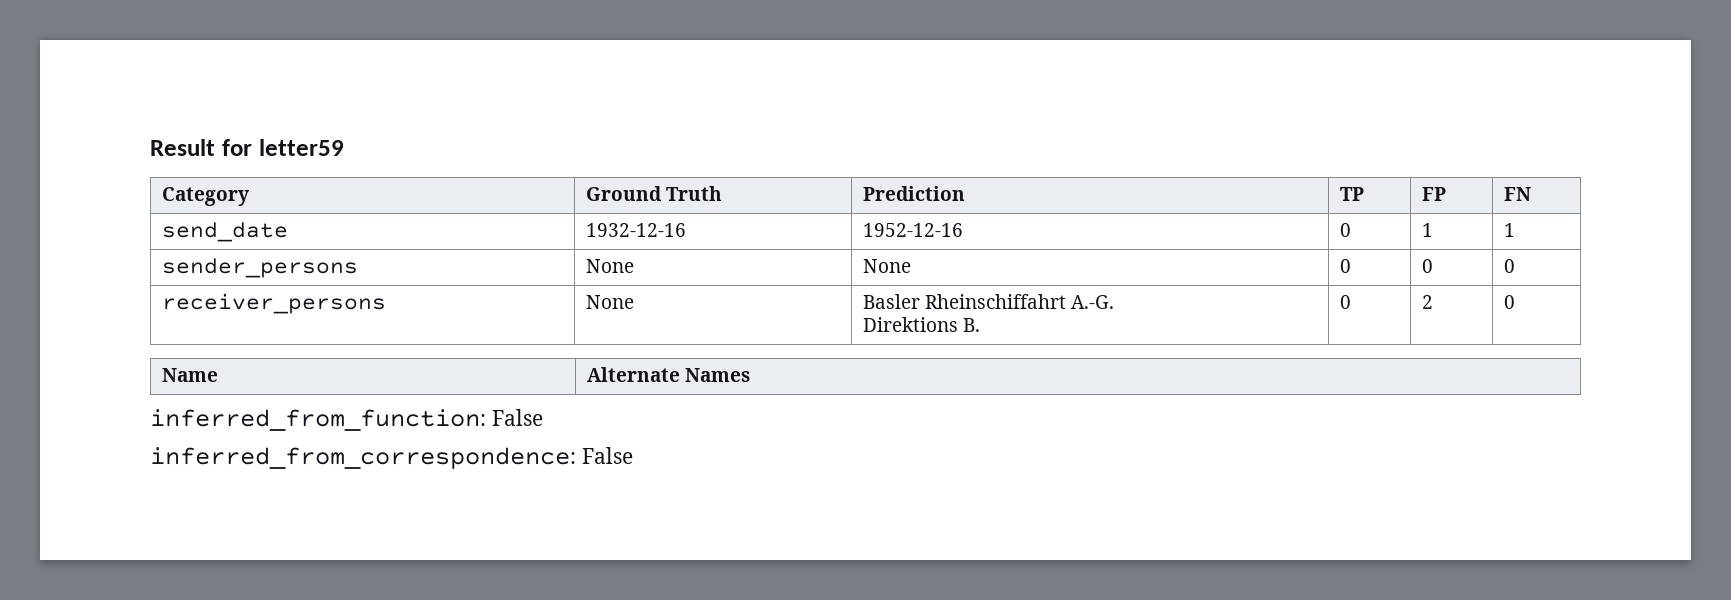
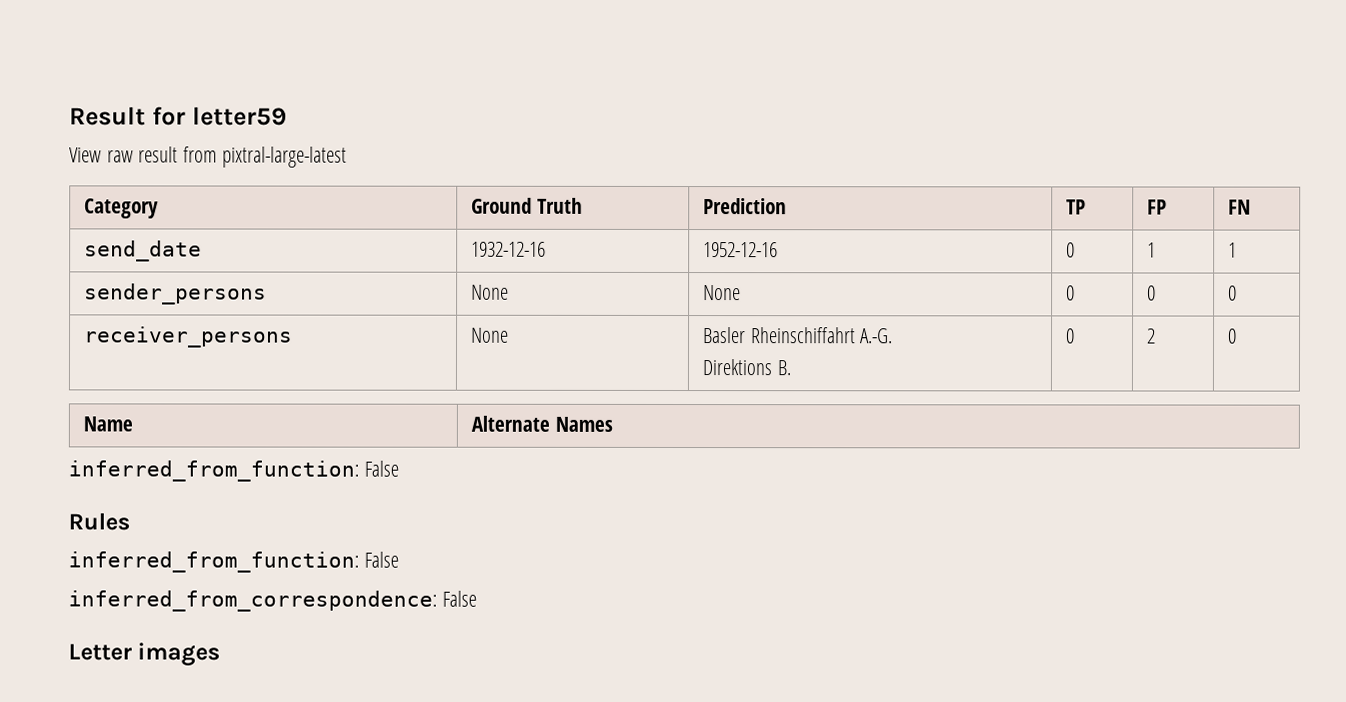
(344, 147) none -> [69,146,347,168] // View raw result from pixtral-large-latest
(543, 417) none -> [68,512,130,531] [68,551,399,573] // Rules // inferred_from_function: False
(633, 455) none -> [68,642,221,666] // Letter images

